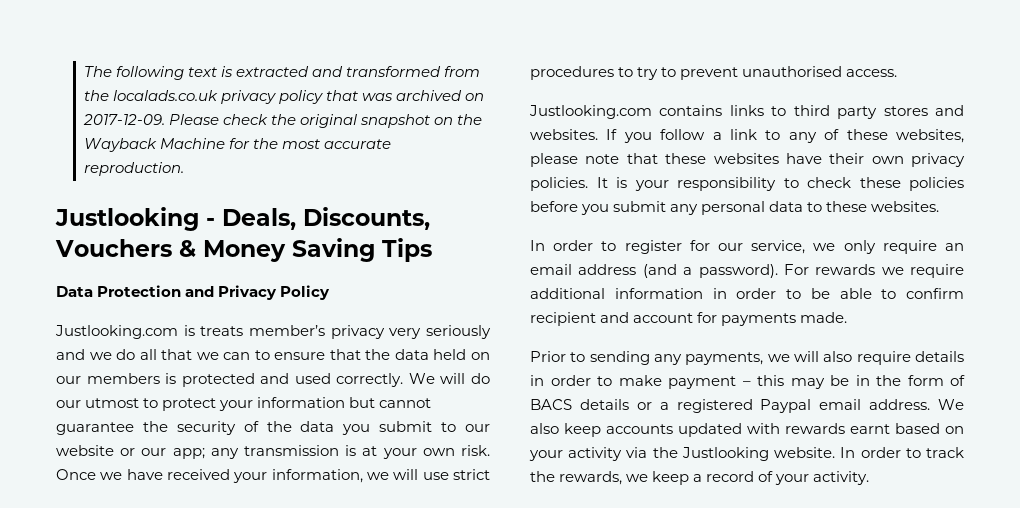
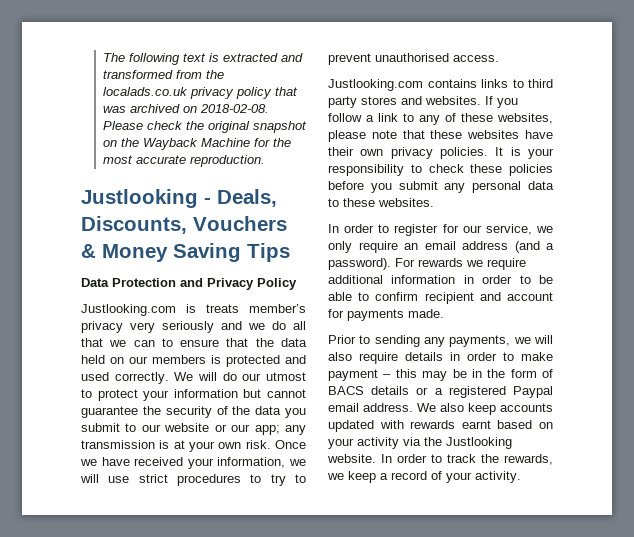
[82,114,165,125] 2017-12-09. -> [199,104,269,113] 2018-02-08.

